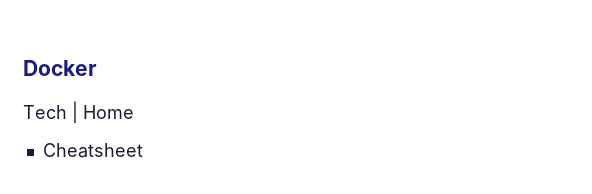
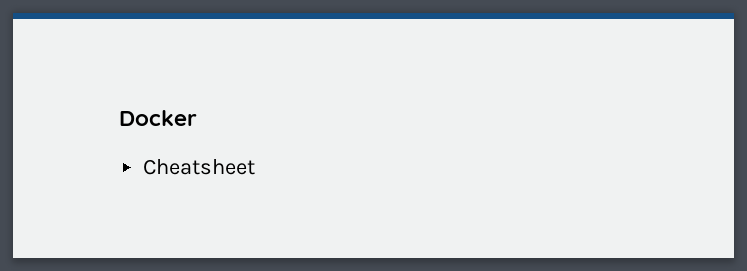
[23,101,134,123] // Tech | Home -> (197, 118) none

